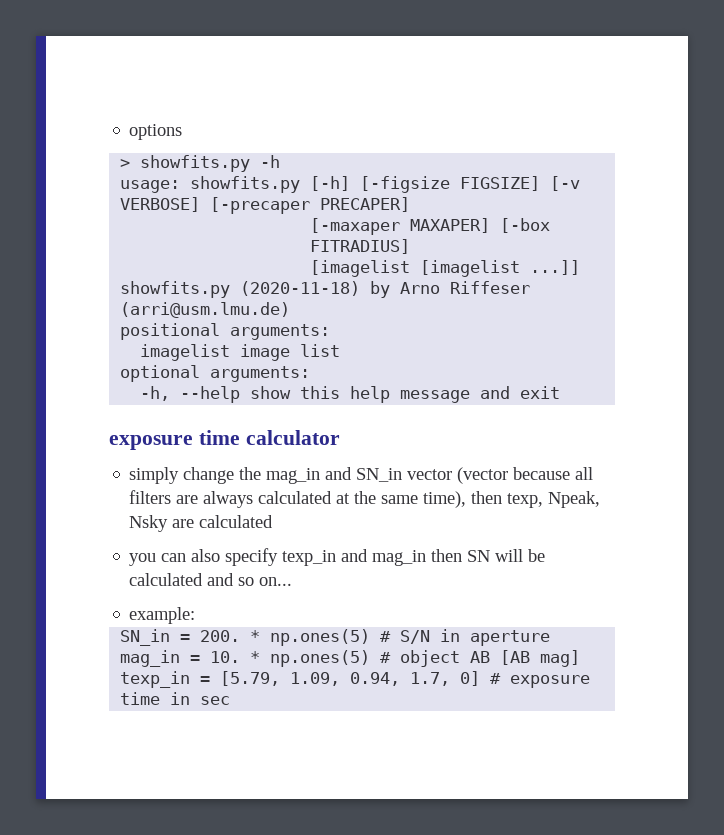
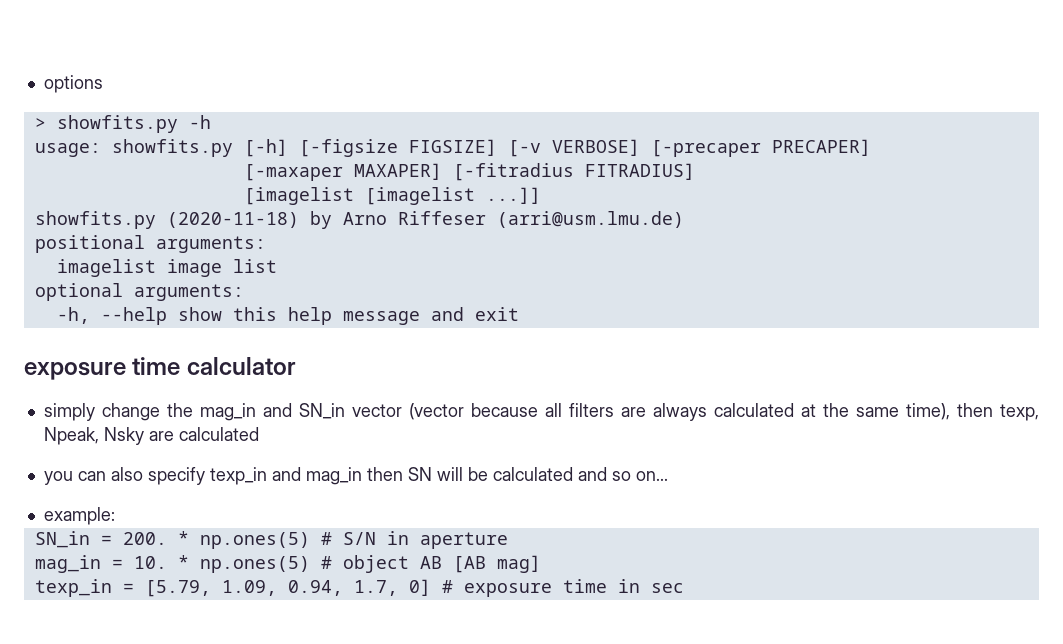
[500,218,551,233] [-box -> [452,163,574,181] [-fitradius

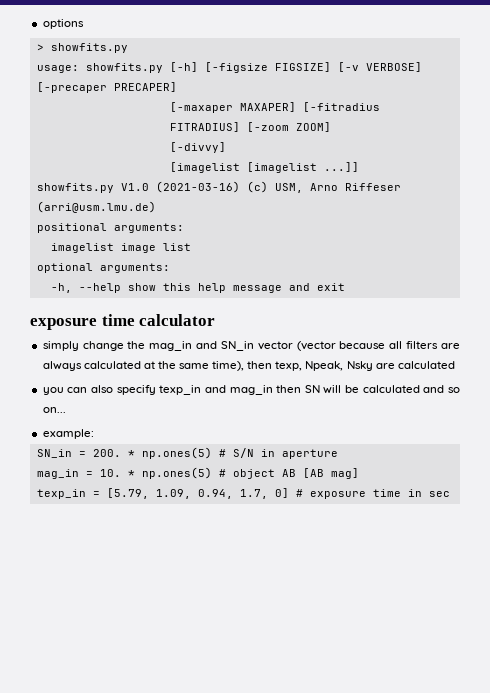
[188,115,211,129] -h -> (128, 48) none
(695, 171) none -> [246,122,331,132] [169,142,226,153] [-zoom ZOOM] // [-divvy]
[166,211,332,229] (2020-11-18) by -> [120,181,303,193] V1.0 (2021-03-16) (c) USM,

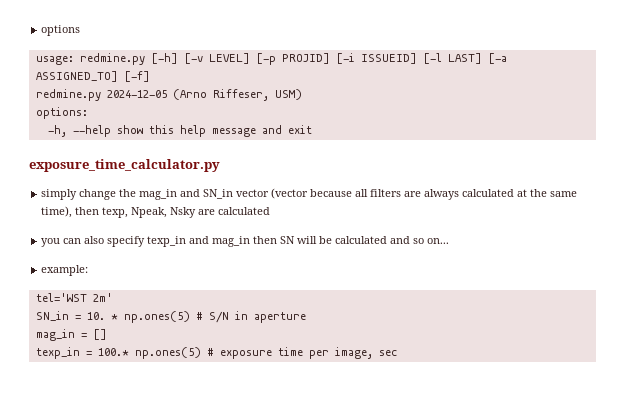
[36,43,128,53] [36,62,422,73] [36,82,177,93] [169,102,380,113] [169,122,331,132] [169,142,226,153] [169,162,359,173] [36,181,401,193] [36,201,156,213] [36,223,184,233] [50,243,191,253] [36,263,170,273] > showfits.py // usage: showfits.py [-h] [-figsize FIGSIZE] [-v VERBOSE] [-precaper PRECAPER] // [-maxaper MAXAPER] [-fitradius FITRADIUS] [-zoom ZOOM] // [-divvy] // [imagelist [imagelist ...]] // showfits.py V1.0 (2021-03-16) (c) USM, Arno Riffeser (arri@usm.lmu.de) // positional arguments: // imagelist image list // optional arguments: -> [35,53,507,65] [35,71,150,82] [35,89,302,101] [35,107,88,119] usage: redmine.py [-h] [-v LEVEL] [-p PROJID] [-i ISSUEID] [-l LAST] [-a ASSIGNED_TO] [-f] // redmine.py 2024-12-05 (Arno Riffeser, USM) // options:
[30,314,216,330] exposure time calculator -> [29,159,220,172] exposure_time_calculator.py
(94, 434) none -> [35,293,113,302] // tel='WST 2m'
[92,449,121,457] 200. -> [86,312,105,320] 10.
[99,467,359,479] [36,488,289,499] 10. * np.ones(5) # object AB [AB mag] // texp_in = [5.79, 1.09, 0.94, 1.7, 0] -> [92,329,107,340] [35,347,201,359] [] // texp_in = 100.* np.ones(5)
[407,489,422,497] in -> [308,347,373,359] per image,

